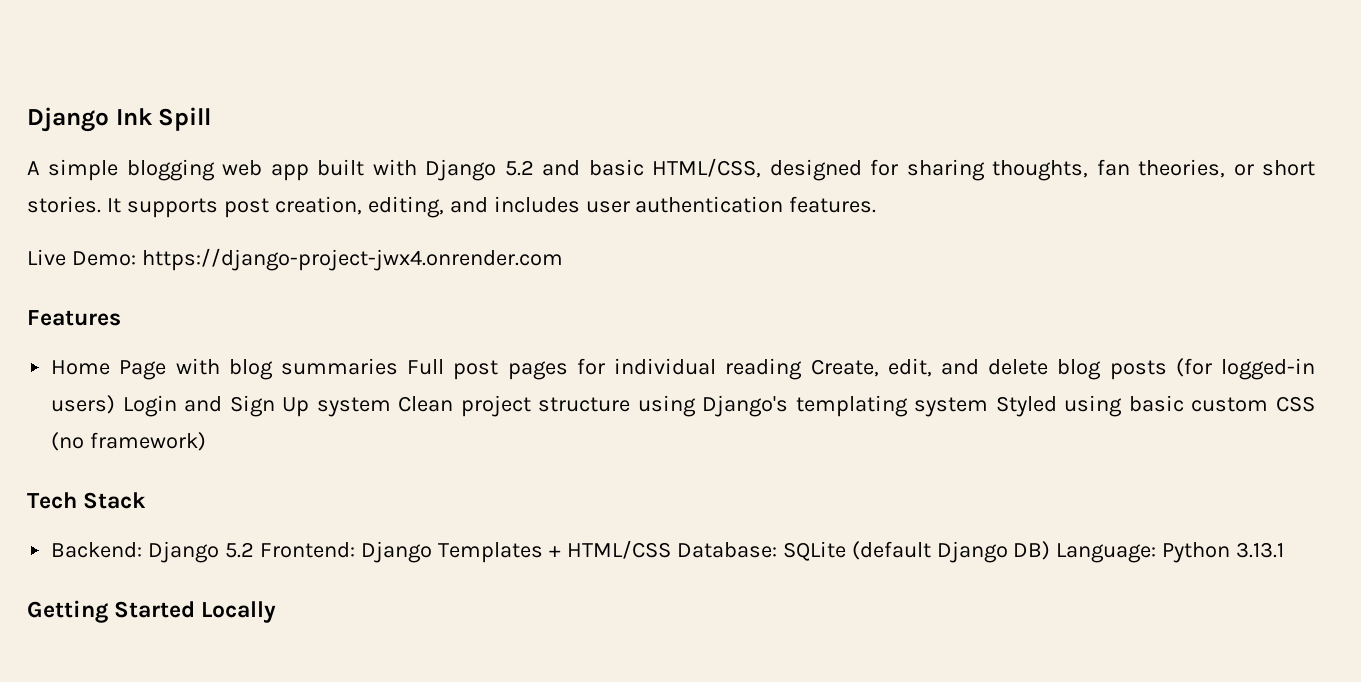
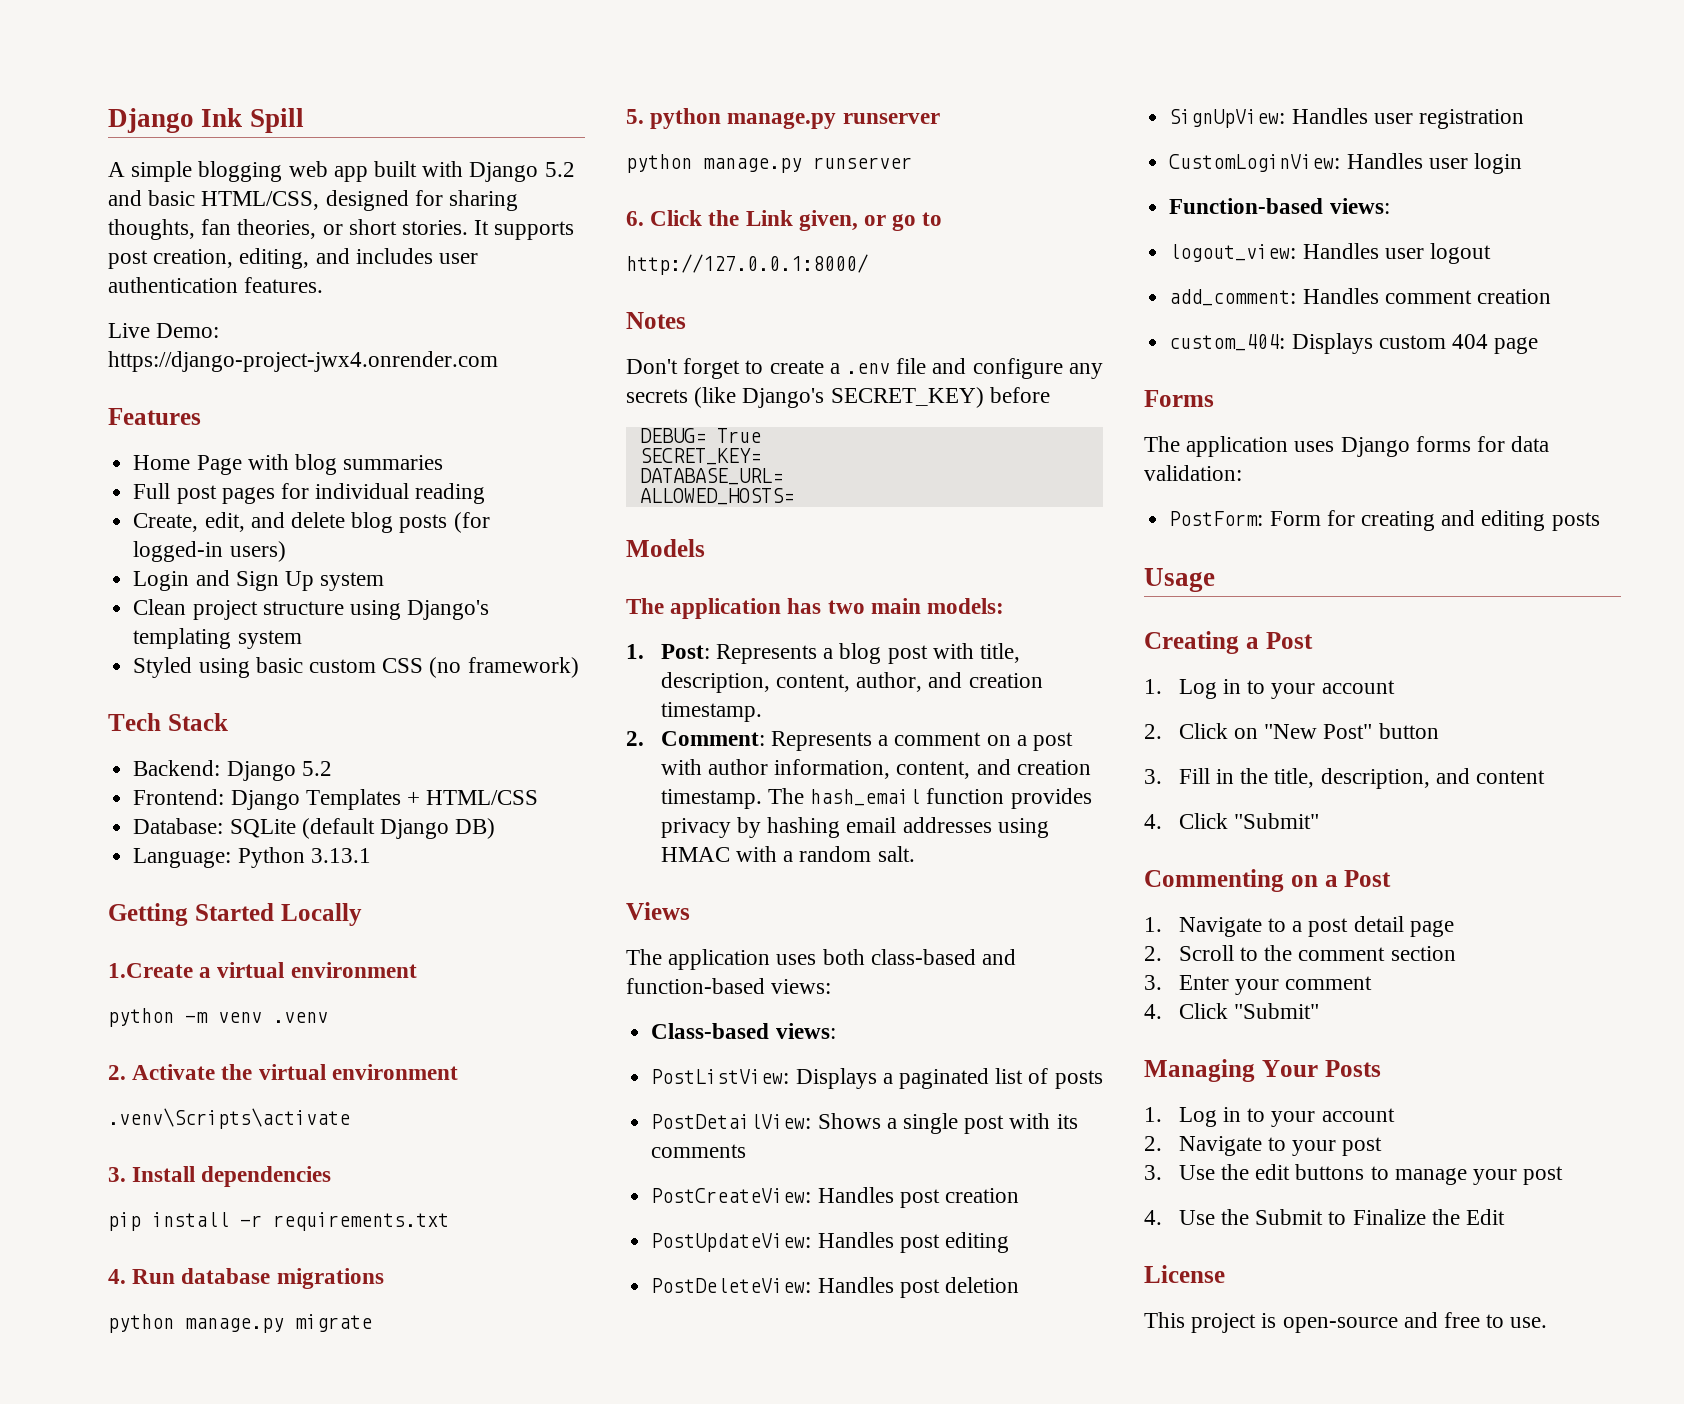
(399, 366) none -> (444, 462) //
(803, 369) none -> (486, 493) //
(116, 404) none -> (286, 551) //
(391, 407) none -> (385, 581) //
(989, 407) none -> (302, 639) //
(255, 550) none -> (332, 768) //
(671, 549) none -> (539, 797) //
(1051, 550) none -> (496, 828) //
(277, 612) none -> [108,962,417,978] [108,1008,328,1027] [108,1064,458,1080] [108,1108,350,1129] [108,1166,332,1187] [108,1212,449,1231] [108,1268,384,1289] [108,1314,372,1333] [626,108,940,129] [626,154,912,173] [626,210,943,231] [626,254,868,275] [626,312,686,329] [626,358,1103,379] [626,387,1050,408] [639,428,761,443] [639,448,761,465] [639,468,783,485] [639,488,794,505] [626,539,705,557] [626,598,1005,619] [626,643,1021,664] [660,672,1043,693] [660,702,762,722] [626,731,1074,751] [660,759,1091,779] [660,788,1092,809] [660,817,1049,838] [660,846,915,862] [626,902,690,920] [626,949,1017,970] [626,978,832,994] [651,1023,836,1039] [651,1068,1103,1089] [651,1113,1078,1134] [651,1144,747,1158] [651,1187,1019,1208] [651,1232,1009,1253] [651,1277,1019,1298] [1169,108,1524,129] [1169,153,1522,174] [1169,198,1390,214] [1169,243,1491,264] [1169,288,1551,306] [1169,333,1539,354] [1144,390,1214,407] [1144,436,1550,457] [1144,465,1242,481] [1169,510,1600,531] [1144,568,1215,592] [1144,631,1313,654] [1144,679,1395,699] [1144,723,1439,739] [1144,768,1546,789] [1144,813,1320,829] [1144,869,1392,892] [1144,916,1454,937] [1144,945,1456,961] [1144,975,1373,995] [1144,1003,1320,1019] [1144,1059,1381,1082] [1144,1107,1395,1127] [1144,1136,1383,1156] [1144,1164,1564,1185] [1144,1209,1506,1225] [1144,1265,1225,1283] [1144,1312,1548,1333] // 1.Create a virtual environment // python -m venv .venv // 2. Activate the virtual environment // .venv\Scripts\activate // 3. Install dependencies // pip install -r requirements.txt // 4. Run database migrations // python manage.py migrate // 5. python manage.py runserver // python manage.py runserver // 6. Click the Link given, or go to // http://127.0.0.1:8000/ // Notes // Don't forget to create a .env file and configure any secrets (like Django's SECRET_KEY) before // DEBUG= True // SECRET_KEY= // DATABASE_URL= // ALLOWED_HOSTS= // Models // The application has two main models: // 1. Post: Represents a blog post with title, description, content, author, and creation timestamp. // 2. Comment: Represents a comment on a post with author information, content, and creation timestamp. The hash_email function provides privacy by hashing email addresses using HMAC with a random salt. // Views // The application uses both class-based and function-based views: // Class-based views: // PostListView: Displays a paginated list of posts // PostDetailView: Shows a single post with its comments // PostCreateView: Handles post creation // PostUpdateView: Handles post editing // PostDeleteView: Handles post deletion // SignUpView: Handles user registration // CustomLoginView: Handles user login // Function-based views: // logout_view: Handles user logout // add_comment: Handles comment creation // custom_404: Displays custom 404 page // Forms // The application uses Django forms for data validation: // PostForm: Form for creating and editing posts // Usage // Creating a Post // 1. Log in to your account // 2. Click on "New Post" button // 3. Fill in the title, description, and content // 4. Click "Submit" // Commenting on a Post // 1. Navigate to a post detail page // 2. Scroll to the comment section // 3. Enter your comment // 4. Click "Submit" // Managing Your Posts // 1. Log in to your account // 2. Navigate to your post // 3. Use the edit buttons to manage your post // 4. Use the Submit to Finalize the Edit // License // This project is open-source and free to use.

